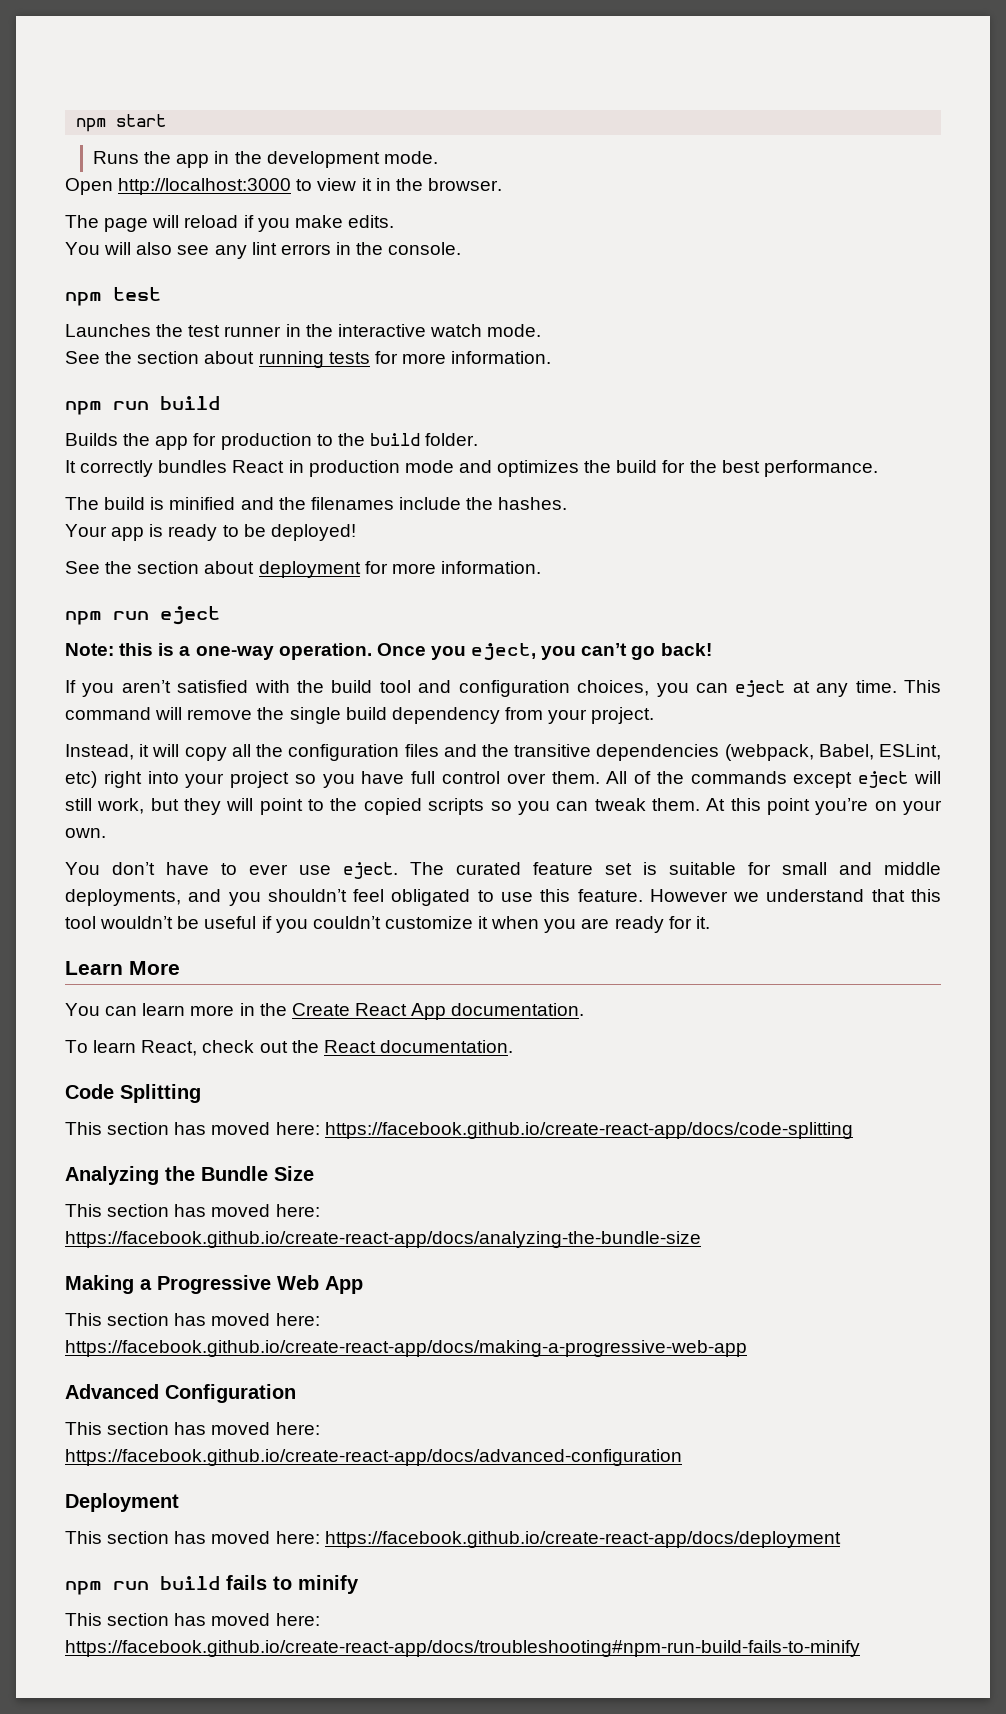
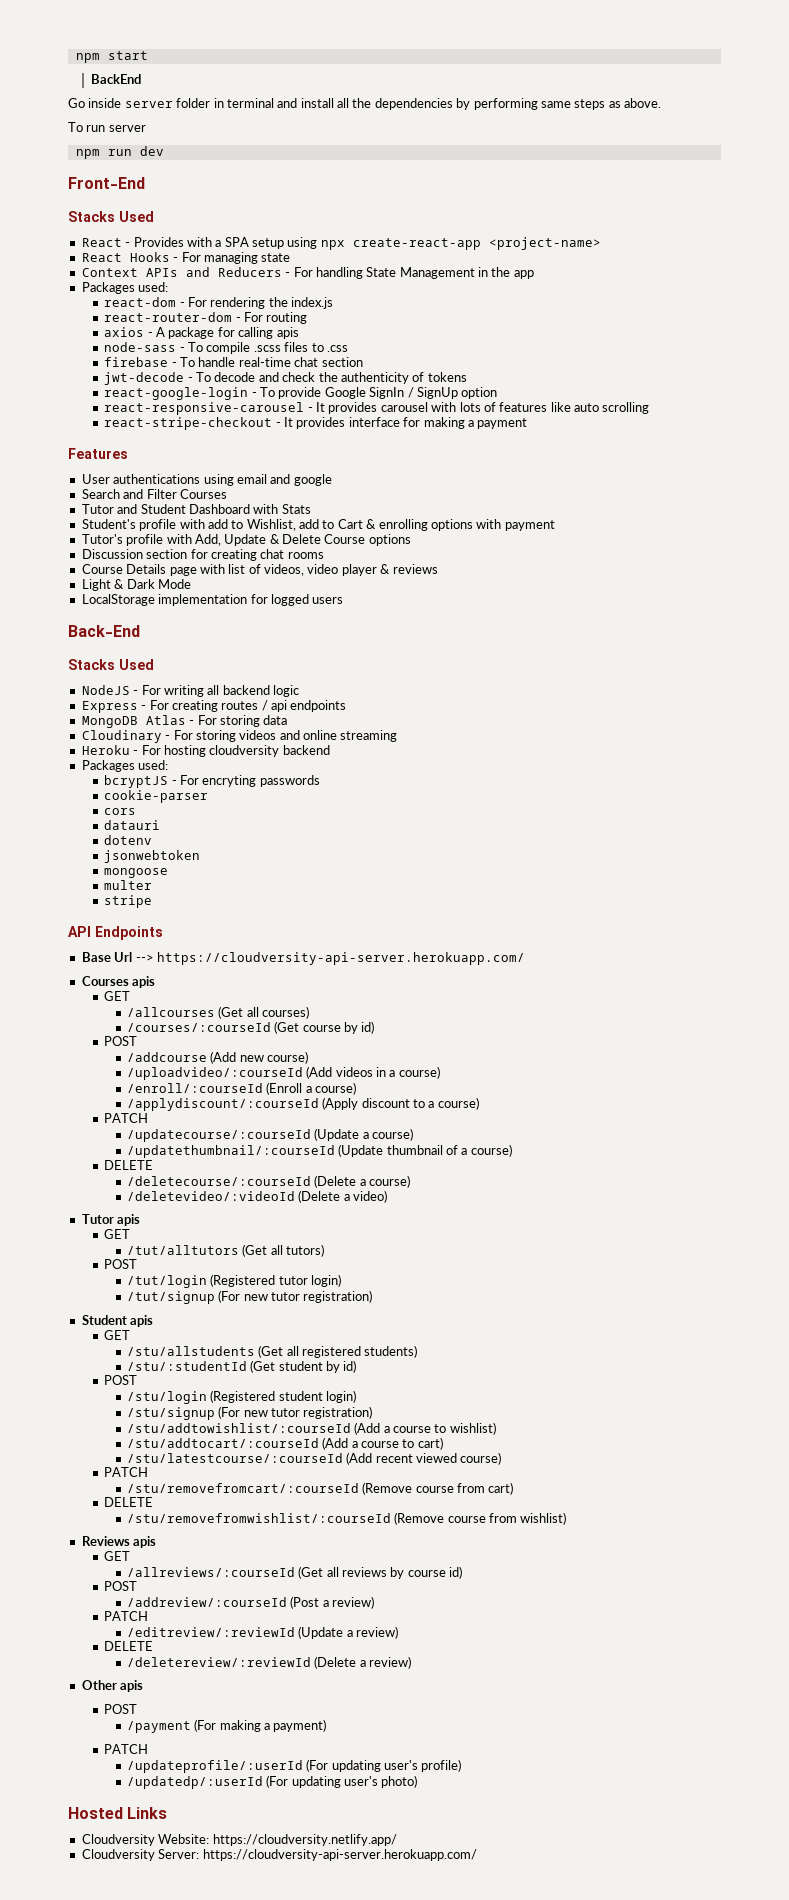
[93,151,438,168] [65,178,502,195] [65,215,394,232] [65,242,462,259] [65,287,161,306] [65,324,542,337] [65,351,552,368] [65,396,220,415] [65,433,479,450] [65,460,878,477] [65,497,568,510] [65,524,356,541] [65,561,541,578] [65,606,220,625] [65,643,712,661] [65,680,941,697] [65,707,655,724] [65,744,941,761] [65,771,942,788] [65,798,943,815] [65,828,106,838] [65,862,941,879] [65,889,942,906] [65,916,710,933] [65,961,180,975] [65,1003,585,1020] [65,1040,513,1056] [65,1084,201,1103] [65,1122,853,1139] [65,1166,314,1185] [65,1204,320,1217] [65,1231,701,1248] [65,1275,363,1294] [65,1313,320,1326] [65,1340,747,1357] [65,1384,296,1403] [65,1422,320,1435] [65,1449,682,1466] [65,1493,179,1512] [65,1531,841,1548] [65,1575,359,1595] [65,1613,320,1626] [65,1640,860,1657] Runs the app in the development mode. // Open http://localhost:3000 to view it in the browser. // The page will reload if you make edits. // You will also see any lint errors in the console. // npm test // Launches the test runner in the interactive watch mode. // See the section about running tests for more information. // npm run build // Builds the app for production to the build folder. // It correctly bundles React in production mode and optimizes the build for the best performance. // The build is minified and the filenames include the hashes. // Your app is ready to be deployed! // See the section about deployment for more information. // npm run eject // Note: this is a one-way operation. Once you eject, you can’t go back! // If you aren’t satisfied with the build tool and configuration choices, you can eject at any time. This command will remove the single build dependency from your project. // Instead, it will copy all the configuration files and the transitive dependencies (webpack, Babel, ESLint, etc) right into your project so you have full control over them. All of the commands except eject will still work, but they will point to the copied scripts so you can tweak them. At this point you’re on your own. // You don’t have to ever use eject. The curated feature set is suitable for small and middle deployments, and you shouldn’t feel obligated to use this feature. However we understand that this tool wouldn’t be useful if you couldn’t customize it when you are ready for it. // Learn More // You can learn more in the Create React App documentation. // To learn React, check out the React documentation. // Code Splitting // This section has moved here: https://facebook.github.io/create-react-app/docs/code-splitting // Analyzing the Bundle Size // This section has moved here: https://facebook.github.io/create-react-app/docs/analyzing-the-bundle-size // Making a Progressive Web App // This section has moved here: https://facebook.github.io/create-react-app/docs/making-a-progressive-web-app // Advanced Configuration // This section has moved here: https://facebook.github.io/create-react-app/docs/advanced-configuration // Deployment // This section has moved here: https://facebook.github.io/create-react-app/docs/deployment // npm run build fails to minify // This section has moved here: https://facebook.github.io/create-react-app/docs/troubleshooting#npm-run-build-fails-to-minify -> [90,74,141,84] [68,98,661,110] [68,122,146,132] [75,146,164,159] [68,177,145,189] [68,211,154,222] [81,237,601,250] [81,252,291,264] [81,267,534,279] [81,282,169,294] [104,297,334,309] [104,312,308,324] [104,327,299,339] [104,342,348,354] [104,357,363,367] [104,372,467,385] [104,387,498,400] [104,402,650,415] [104,417,528,430] [68,448,128,459] [81,474,332,486] [81,489,227,499] [81,504,311,514] [81,519,555,531] [81,534,411,546] [81,549,324,561] [81,564,438,576] [81,579,191,591] [81,594,344,606] [68,625,140,637] [68,659,154,670] [81,685,299,697] [81,700,347,713] [81,715,288,728] [81,730,398,743] [81,745,330,757] [81,760,169,772] [104,775,320,788] [104,790,209,803] [104,808,137,815] [104,820,161,830] [104,835,153,845] [104,850,201,863] [104,868,169,878] [104,880,153,890] [104,895,153,908] [68,926,163,940] [81,952,525,965] [81,976,156,988] [104,991,131,1001] [126,1006,310,1019] [126,1021,375,1034] [104,1036,138,1046] [126,1051,309,1064] [126,1066,440,1080] [126,1082,357,1095] [126,1097,479,1111] [104,1113,149,1123] [126,1128,414,1142] [126,1144,512,1158] [104,1160,154,1170] [126,1175,411,1188] [126,1190,388,1203] [81,1214,141,1226] [104,1229,131,1239] [126,1244,325,1257] [104,1259,138,1269] [126,1274,342,1288] [126,1290,373,1304] [81,1315,154,1327] [104,1330,131,1340] [126,1345,418,1358] [126,1360,357,1373] [104,1375,138,1385] [126,1390,357,1404] [126,1406,373,1420] [126,1422,496,1435] [126,1437,443,1450] [126,1452,502,1465] [104,1467,149,1477] [126,1482,514,1495] [104,1497,154,1507] [126,1512,567,1525] [81,1536,157,1548] [104,1551,131,1561] [126,1566,463,1579] [104,1581,138,1591] [126,1596,375,1609] [104,1611,149,1621] [126,1626,399,1639] [104,1641,154,1651] [126,1656,412,1669] [81,1680,144,1692] [104,1704,138,1714] [126,1719,327,1733] [104,1744,149,1754] [126,1759,462,1773] [126,1775,418,1789] [68,1807,168,1819] [81,1834,397,1846] [81,1849,477,1861] BackEnd // Go inside server folder in terminal and install all the dependencies by performing same steps as above. // To run server // npm run dev // Front-End // Stacks Used // React - Provides with a SPA setup using npx create-react-app <project-name> // React Hooks - For managing state // Context APIs and Reducers - For handling State Management in the app // Packages used: // react-dom - For rendering the index.js // react-router-dom - For routing // axios - A package for calling apis // node-sass - To compile .scss files to .css // firebase - To handle real-time chat section // jwt-decode - To decode and check the authenticity of tokens // react-google-login - To provide Google SignIn / SignUp option // react-responsive-carousel - It provides carousel with lots of features like auto scrolling // react-stripe-checkout - It provides interface for making a payment // Features // User authentications using email and google // Search and Filter Courses // Tutor and Student Dashboard with Stats // Student's profile with add to Wishlist, add to Cart & enrolling options with payment // Tutor's profile with Add, Update & Delete Course options // Discussion section for creating chat rooms // Course Details page with list of videos, video player & reviews // Light & Dark Mode // LocalStorage implementation for logged users // Back-End // Stacks Used // NodeJS - For writing all backend logic // Express - For creating routes / api endpoints // MongoDB Atlas - For storing data // Cloudinary - For storing videos and online streaming // Heroku - For hosting cloudversity backend // Packages used: // bcryptJS - For encryting passwords // cookie-parser // cors // datauri // dotenv // jsonwebtoken // mongoose // multer // stripe // API Endpoints // Base Url --> https://cloudversity-api-server.herokuapp.com/ // Courses apis // GET // /allcourses (Get all courses) // /courses/:courseId (Get course by id) // POST // /addcourse (Add new course) // /uploadvideo/:courseId (Add videos in a course) // /enroll/:courseId (Enroll a course) // /applydiscount/:courseId (Apply discount to a course) // PATCH // /updatecourse/:courseId (Update a course) // /updatethumbnail/:courseId (Update thumbnail of a course) // DELETE // /deletecourse/:courseId (Delete a course) // /deletevideo/:videoId (Delete a video) // Tutor apis // GET // /tut/alltutors (Get all tutors) // POST // /tut/login (Registered tutor login) // /tut/signup (For new tutor registration) // Student apis // GET // /stu/allstudents (Get all registered students) // /stu/:studentId (Get student by id) // POST // /stu/login (Registered student login) // /stu/signup (For new tutor registration) // /stu/addtowishlist/:courseId (Add a course to wishlist) // /stu/addtocart/:courseId (Add a course to cart) // /stu/latestcourse/:courseId (Add recent viewed course) // PATCH // /stu/removefromcart/:courseId (Remove course from cart) // DELETE // /stu/removefromwishlist/:courseId (Remove course from wishlist) // Reviews apis // GET // /allreviews/:courseId (Get all reviews by course id) // POST // /addreview/:courseId (Post a review) // PATCH // /editreview/:reviewId (Update a review) // DELETE // /deletereview/:reviewId (Delete a review) // Other apis // POST // /payment (For making a payment) // PATCH // /updateprofile/:userId (For updating user's profile) // /updatedp/:userId (For updating user's photo) // Hosted Links // Cloudversity Website: https://cloudversity.netlify.app/ // Cloudversity Server: https://cloudversity-api-server.herokuapp.com/

